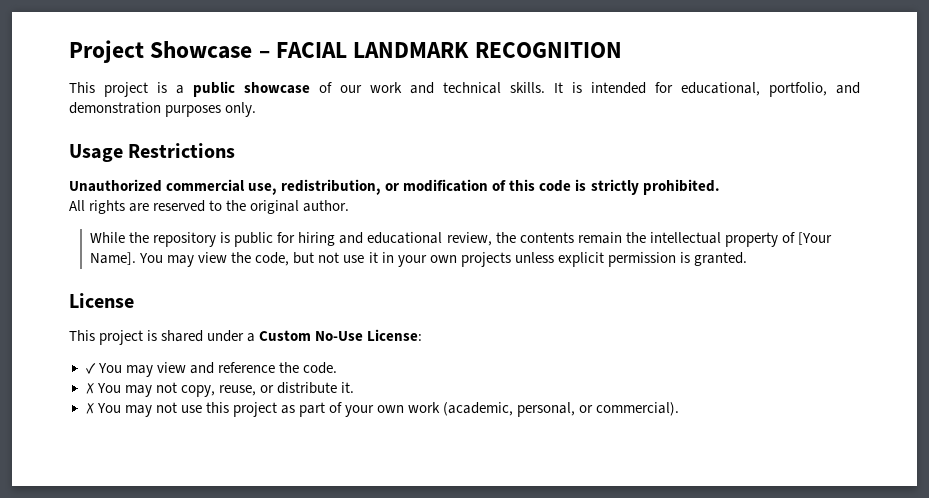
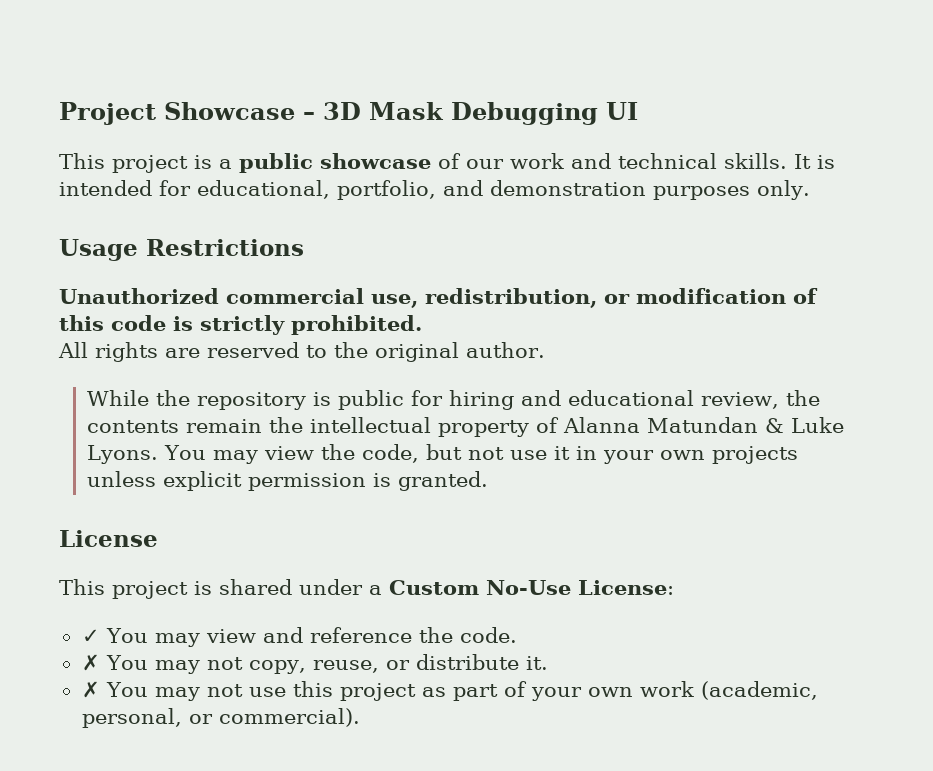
[276,42,622,58] FACIAL LANDMARK RECOGNITION -> [323,102,638,125] 3D Mask Debugging UI
[797,232,832,245] [90,252,137,265] [Your Name]. -> [562,417,844,433] [86,445,158,464] Alanna Matundan & Luke Lyons.

